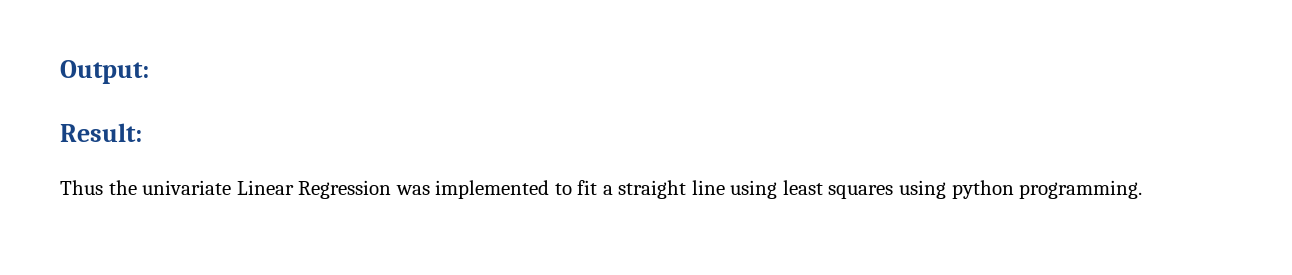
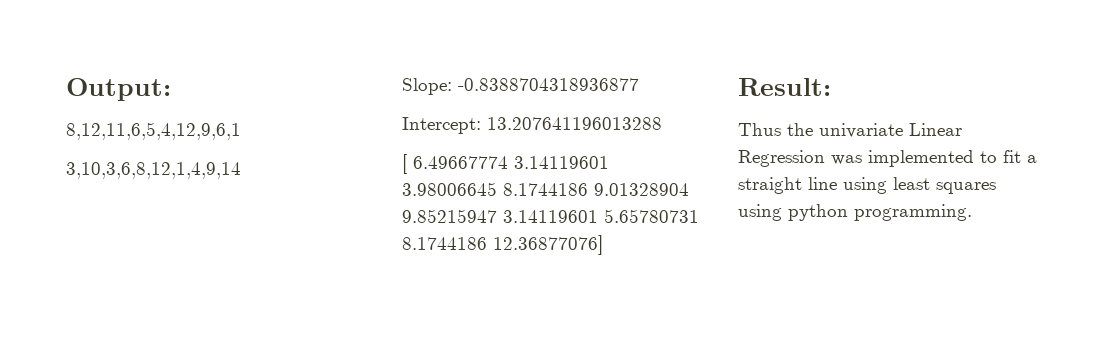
(149, 72) none -> [66,122,241,140] [66,162,241,179] [402,78,639,95] [402,117,662,134] [402,154,609,174] [402,182,689,196] [402,209,699,223] [402,235,603,255] // 8,12,11,6,5,4,12,9,6,1 // 3,10,3,6,8,12,1,4,9,14 // Slope: -0.8388704318936877 // Intercept: 13.207641196013288 // [ 6.49667774 3.14119601 3.98006645 8.1744186 9.01328904 9.85215947 3.14119601 5.65780731 8.1744186 12.36877076]

